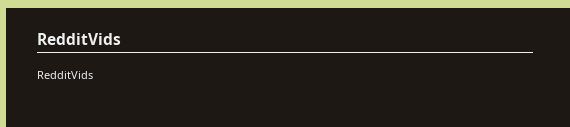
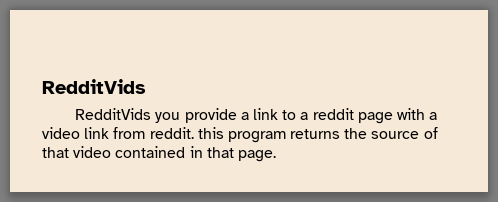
(93, 75) none -> [155,108,438,124] [42,127,438,143] [42,146,276,162] you provide a link to a reddit page with a video link from reddit. this program returns the source of that video contained in that page.

